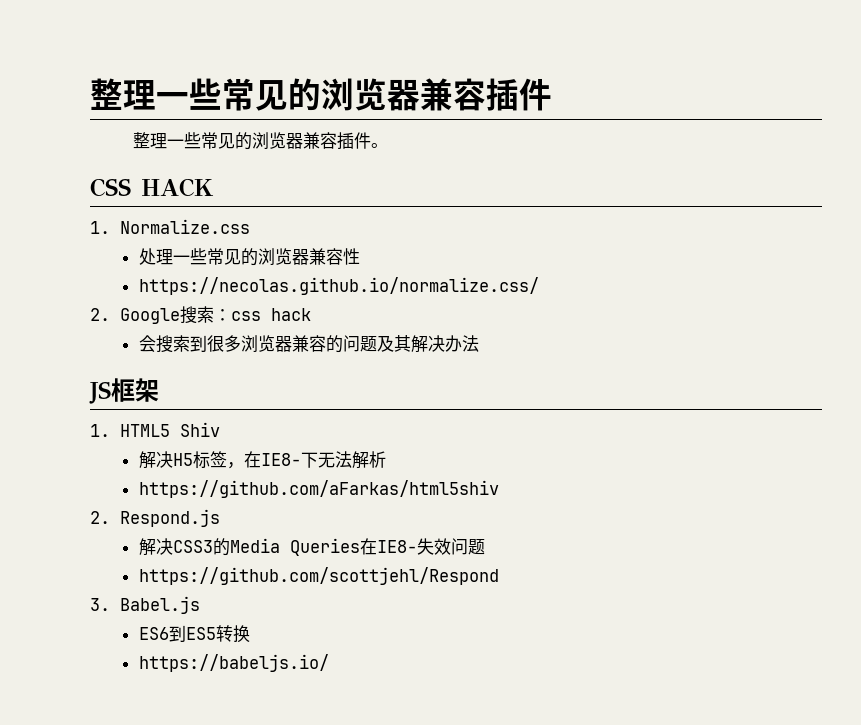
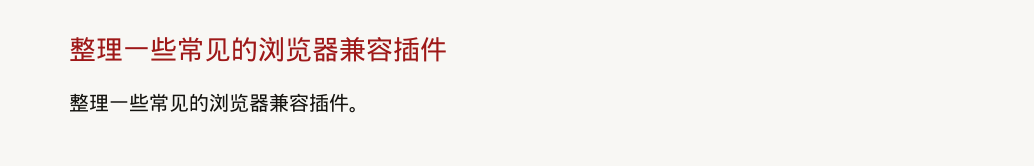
[90,178,214,197] [90,219,250,234] [138,248,360,266] [138,277,539,295] [90,306,311,324] [138,335,479,353] [89,378,159,404] [90,422,220,437] [138,451,386,469] [138,480,499,498] [90,509,220,527] [138,538,485,556] [138,567,499,585] [90,596,200,614] [138,625,250,643] [138,654,329,672] // CSS HACK // 1. Normalize.css // 处理一些常见的浏览器兼容性 // https://necolas.github.io/normalize.css/ // 2. Google搜索：css hack // 会搜索到很多浏览器兼容的问题及其解决办法 // JS框架 // 1. HTML5 Shiv // 解决H5标签，在IE8-下无法解析 // https://github.com/aFarkas/html5shiv // 2. Respond.js // 解决CSS3的Media Queries在IE8-失效问题 // https://github.com/scottjehl/Respond // 3. Babel.js // ES6到ES5转换 // https://babeljs.io/ -> (369, 109) none

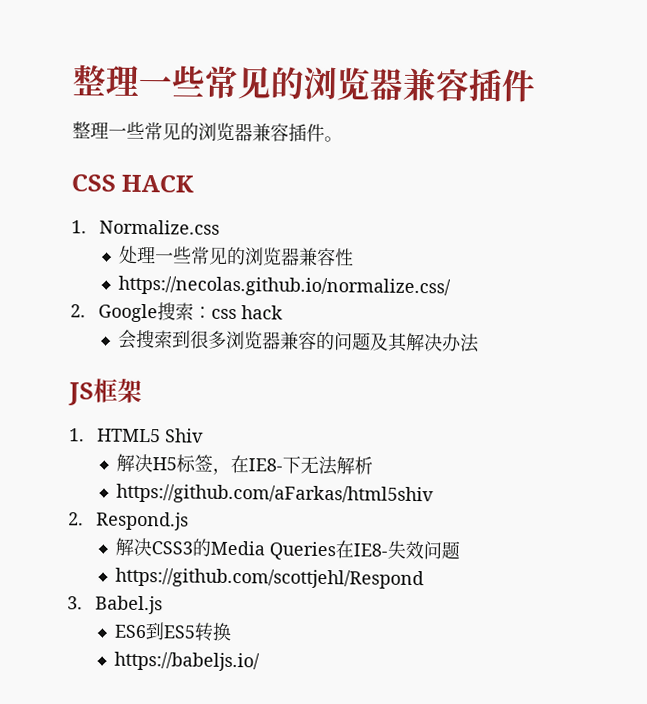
(369, 109) none -> [71,174,195,193] [71,219,220,235] [117,245,354,267] [117,275,451,298] [70,302,283,323] [117,329,480,353] [68,378,142,406] [69,428,204,443] [115,453,373,476] [115,483,434,506] [68,511,189,531] [114,537,460,561] [114,567,424,590] [67,595,163,615] [113,622,232,642] [113,651,260,672] // CSS HACK // 1. Normalize.css // 处理一些常见的浏览器兼容性 // https://necolas.github.io/normalize.css/ // 2. Google搜索：css hack // 会搜索到很多浏览器兼容的问题及其解决办法 // JS框架 // 1. HTML5 Shiv // 解决H5标签，在IE8-下无法解析 // https://github.com/aFarkas/html5shiv // 2. Respond.js // 解决CSS3的Media Queries在IE8-失效问题 // https://github.com/scottjehl/Respond // 3. Babel.js // ES6到ES5转换 // https://babeljs.io/

